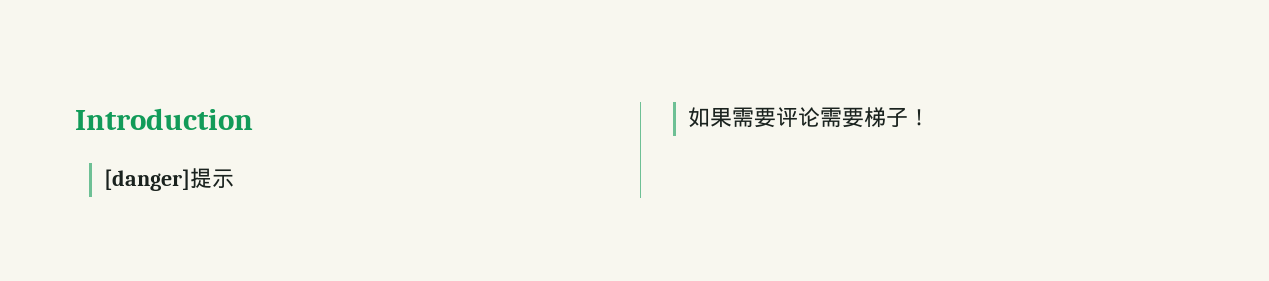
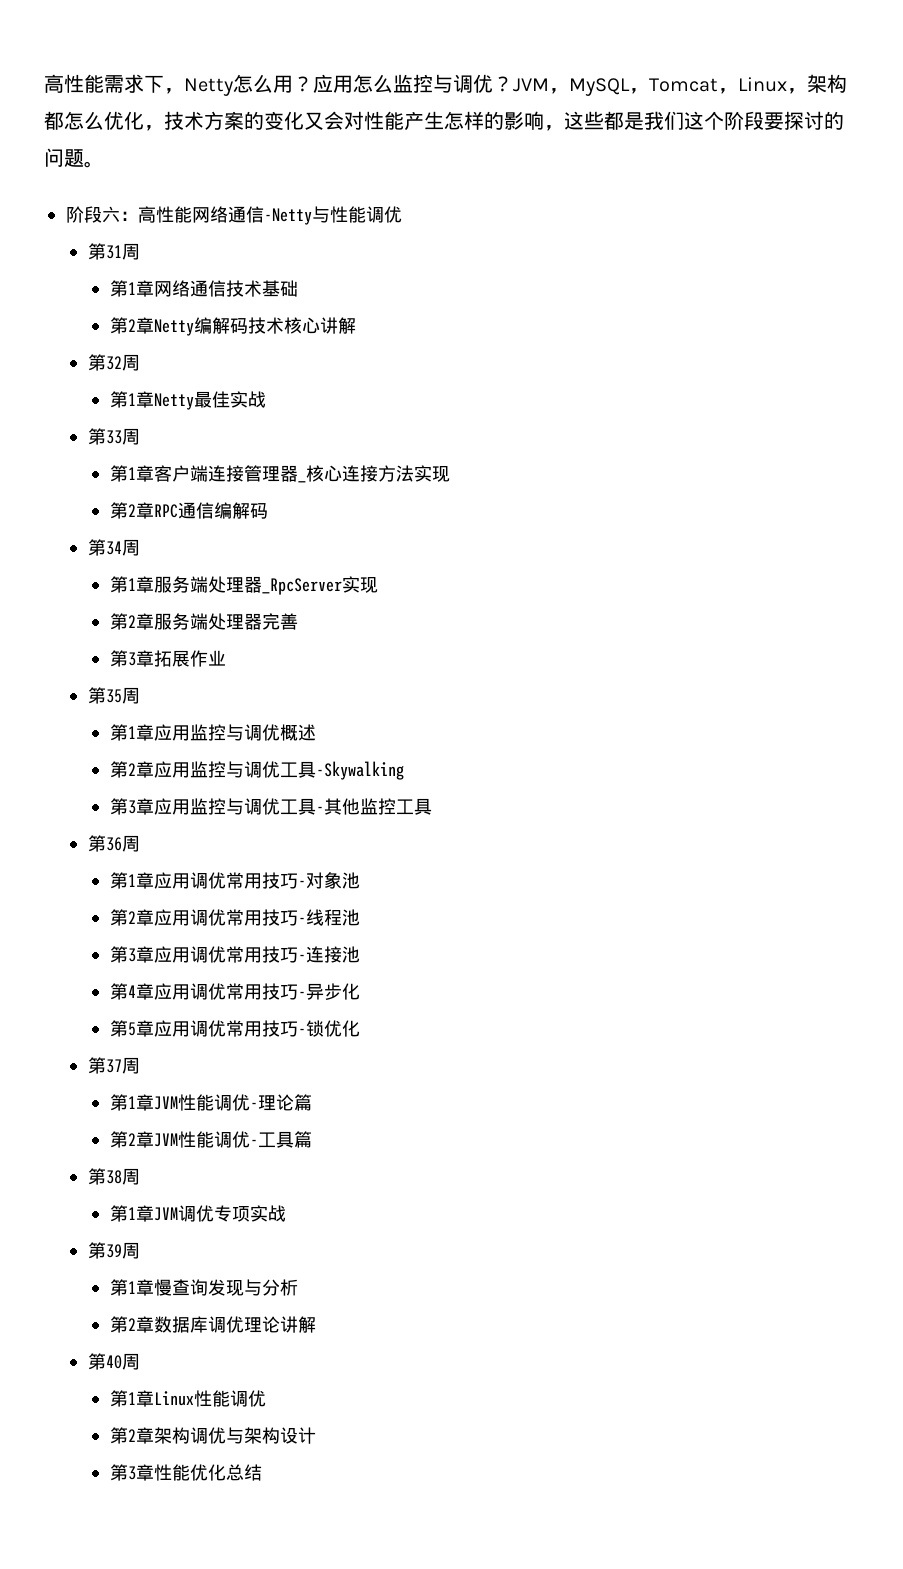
[75,108,253,130] [104,168,235,191] [688,107,931,128] Introduction // [danger]提示 // 如果需要评论需要梯子！ -> [44,74,847,96] [44,111,844,131] [44,148,104,168] [66,206,402,225] [88,243,141,260] [110,280,299,297] [110,317,357,336] [88,354,141,371] [110,391,267,410] [88,428,141,445] [110,465,451,483] [110,502,269,519] [88,539,141,556] [110,576,379,595] [110,613,299,630] [110,650,227,667] [88,687,141,704] [110,724,317,741] [110,761,405,780] [110,798,433,815] [88,835,141,852] [110,872,361,889] [110,909,361,926] [110,946,361,963] [110,983,361,1000] [110,1020,361,1037] [88,1057,141,1074] [110,1094,313,1111] [110,1131,313,1148] [88,1168,141,1185] [110,1205,287,1222] [88,1242,141,1259] [110,1279,299,1296] [110,1316,317,1333] [88,1353,141,1370] [110,1390,267,1407] [110,1427,317,1444] [110,1464,263,1481] 高性能需求下，Netty怎么用？应用怎么监控与调优？JVM，MySQL，Tomcat，Linux，架构都怎么优化，技术方案的变化又会对性能产生怎样的影响，这些都是我们这个阶段要探讨的问题。 // 阶段六：高性能网络通信-Netty与性能调优 // 第31周 // 第1章网络通信技术基础 // 第2章Netty编解码技术核心讲解 // 第32周 // 第1章Netty最佳实战 // 第33周 // 第1章客户端连接管理器_核心连接方法实现 // 第2章RPC通信编解码 // 第34周 // 第1章服务端处理器_RpcServer实现 // 第2章服务端处理器完善 // 第3章拓展作业 // 第35周 // 第1章应用监控与调优概述 // 第2章应用监控与调优工具-Skywalking // 第3章应用监控与调优工具-其他监控工具 // 第36周 // 第1章应用调优常用技巧-对象池 // 第2章应用调优常用技巧-线程池 // 第3章应用调优常用技巧-连接池 // 第4章应用调优常用技巧-异步化 // 第5章应用调优常用技巧-锁优化 // 第37周 // 第1章JVM性能调优-理论篇 // 第2章JVM性能调优-工具篇 // 第38周 // 第1章JVM调优专项实战 // 第39周 // 第1章慢查询发现与分析 // 第2章数据库调优理论讲解 // 第40周 // 第1章Linux性能调优 // 第2章架构调优与架构设计 // 第3章性能优化总结

